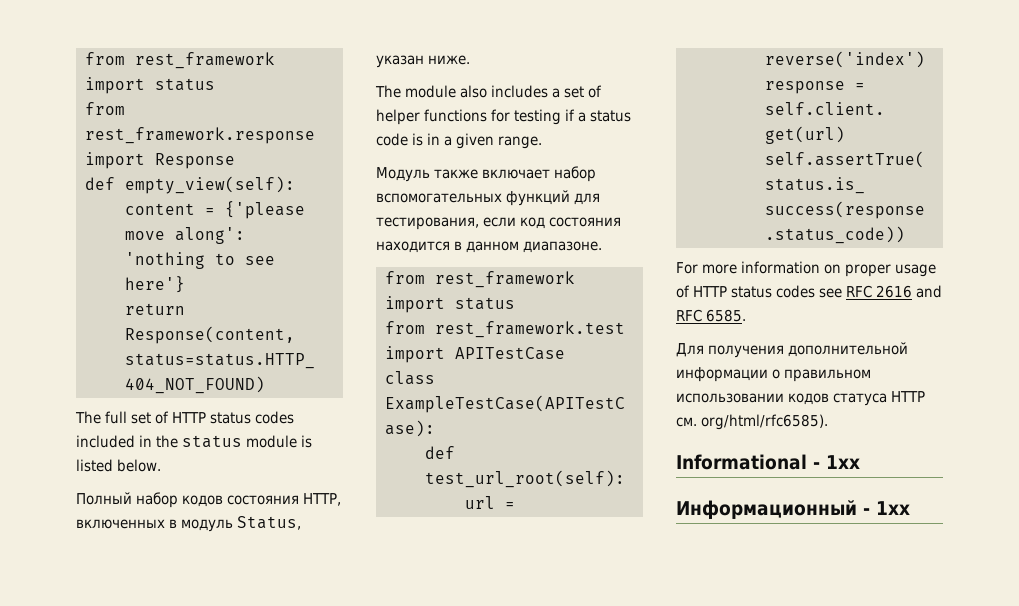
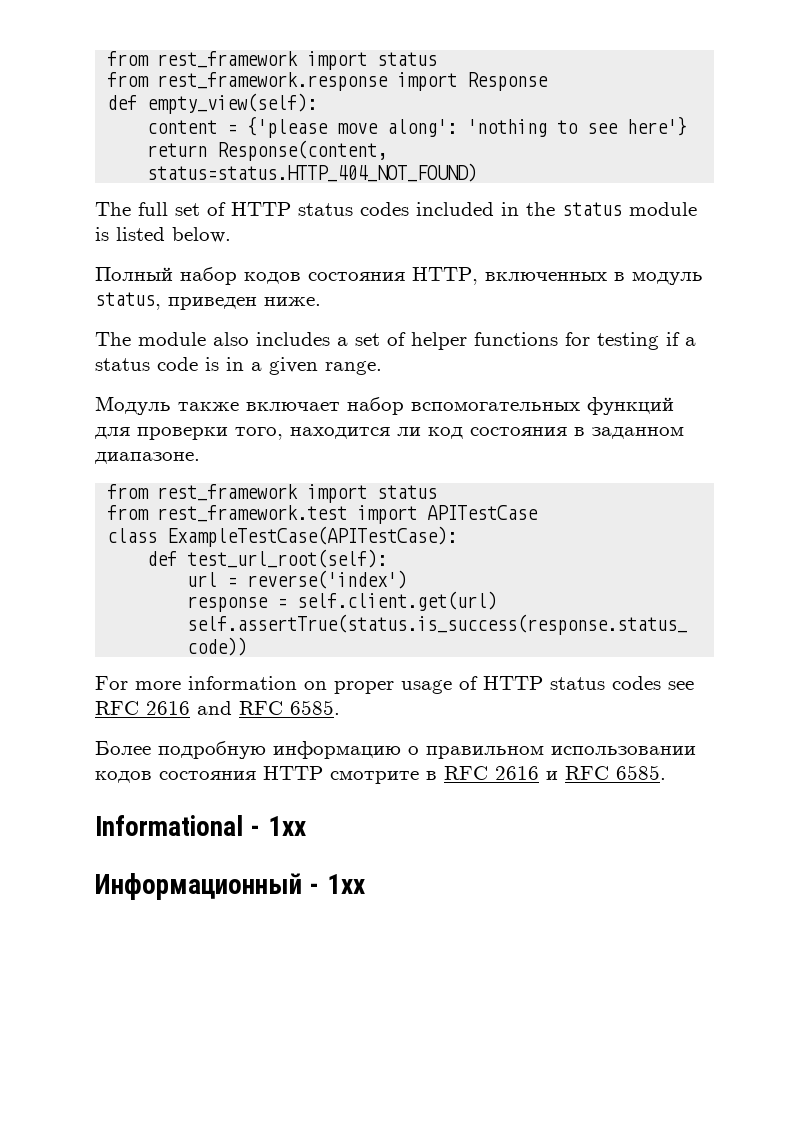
[237,516,302,530] [376,55,424,68] Status, указан -> [95,292,257,310] status, приведен
[376,217,622,230] [376,241,520,253] тестирования, если код состояния находится в данном -> [137,427,684,440] проверки того, находится ли код состояния в заданном
[676,342,909,358] [676,367,872,382] [676,391,926,406] [676,414,829,430] Для получения дополнительной информации о правильном использовании кодов статуса HTTP см. org/html/rfc6585). -> [95,741,696,759] [95,765,666,784] Более подробную информацию о правильном использовании кодов состояния HTTP смотрите в RFC 2616 и RFC 6585.

